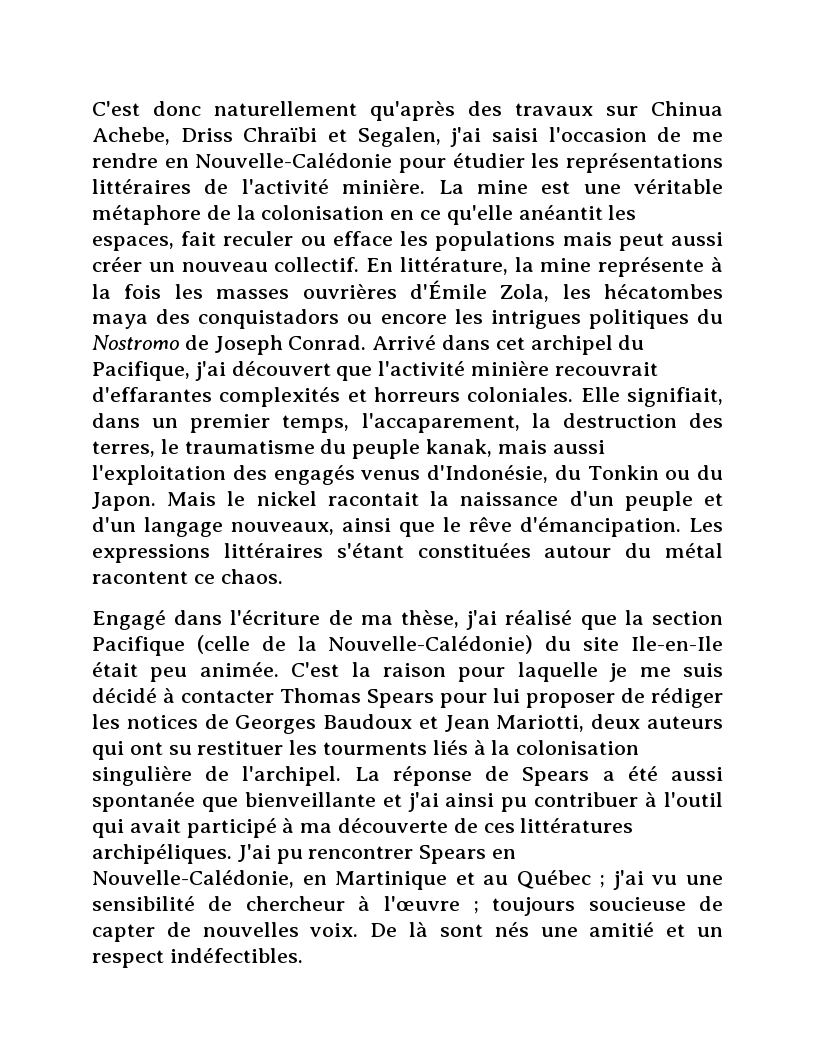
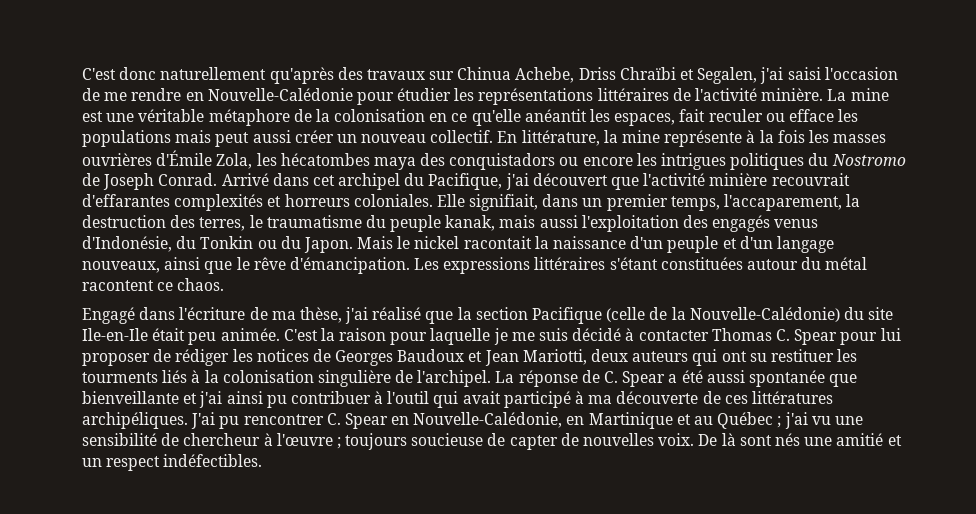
[367,689,434,708] Spears -> [775,329,838,345] C. Spear
[522,767,590,786] Spears -> [604,371,666,387] C. Spear
[419,845,487,864] Spears -> [326,413,388,429] C. Spear

